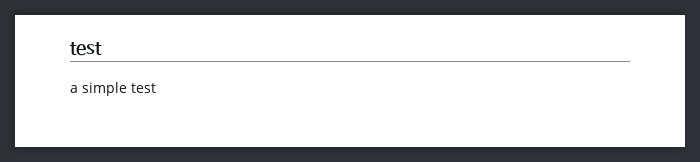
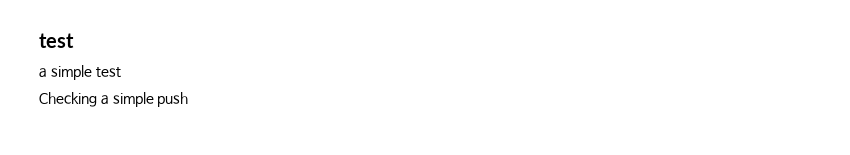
(156, 88) none -> [39,92,189,107] // Checking a simple push

